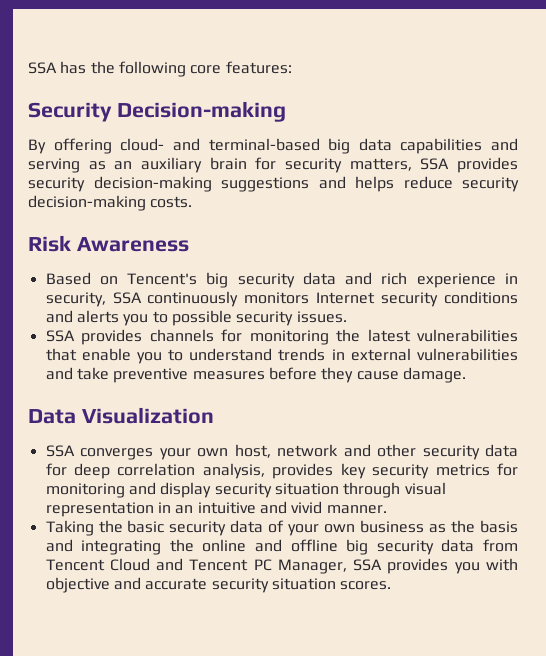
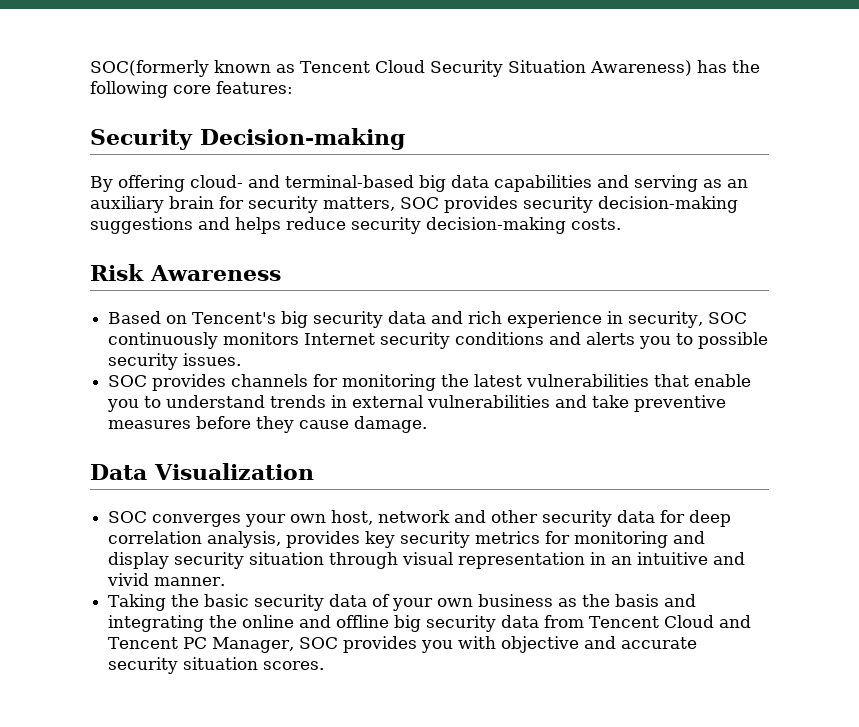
[28,62,57,74] SSA -> [90,60,692,77] SOC(formerly known as Tencent Cloud Security Situation Awareness)
[420,158,450,170] SSA -> [400,197,439,209] SOC
[112,292,142,304] SSA -> [708,312,748,324] SOC
[45,330,75,342] SSA -> [108,375,148,387] SOC
[45,445,75,457] SSA -> [108,511,148,523] SOC
[353,559,383,571] SSA -> [299,637,339,649] SOC

